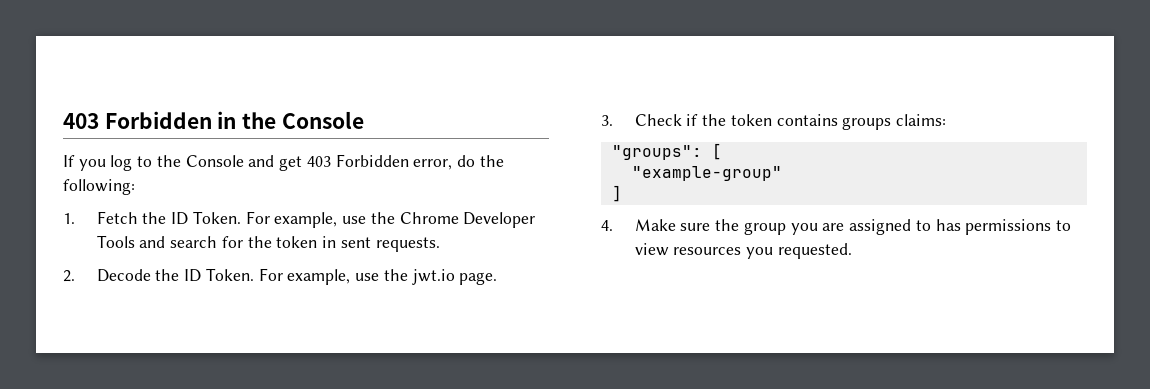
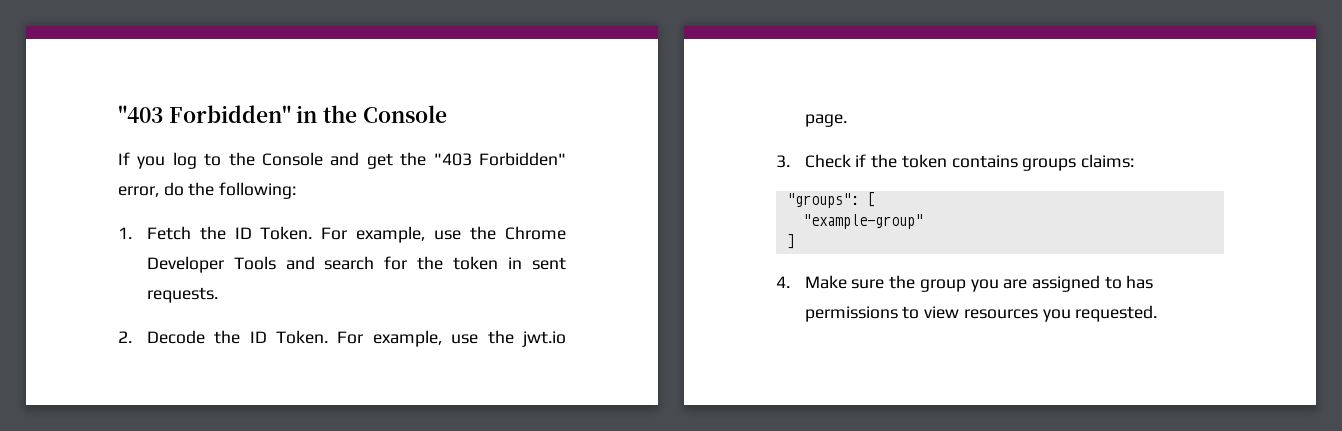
[63,111,212,129] 403 Forbidden -> [118,105,291,123] "403 Forbidden"
[306,154,409,167] 403 Forbidden -> [400,152,566,166] the "403 Forbidden"

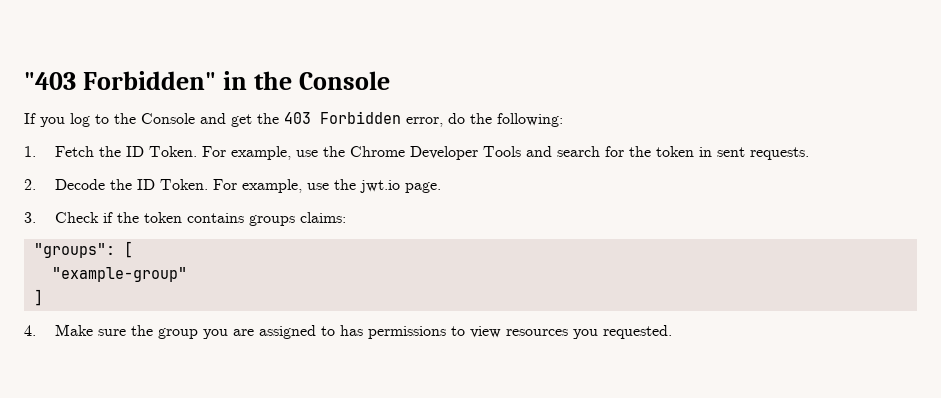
[433,152,566,166] "403 Forbidden" -> [284,111,401,124] 403 Forbidden

